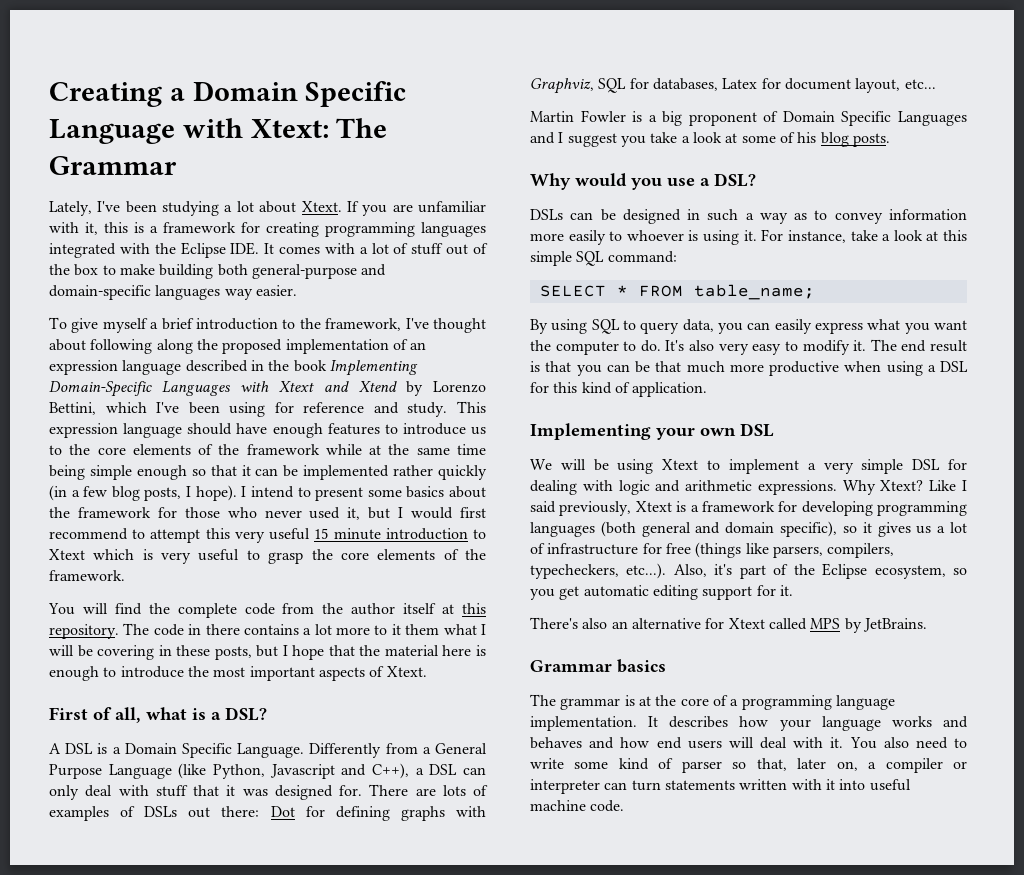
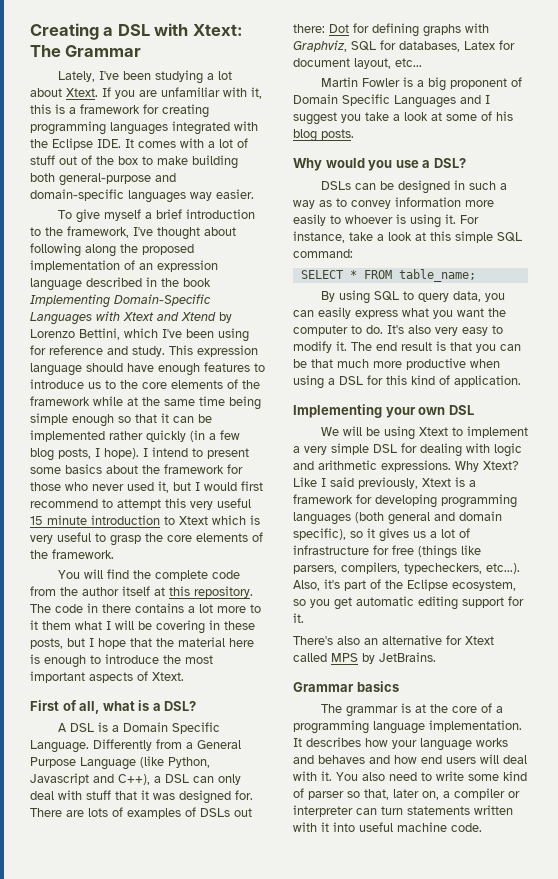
[192,81,407,107] [49,119,175,144] Domain Specific Language -> [117,24,150,36] DSL

